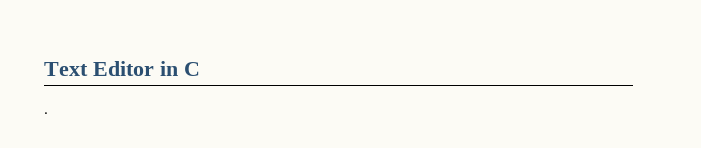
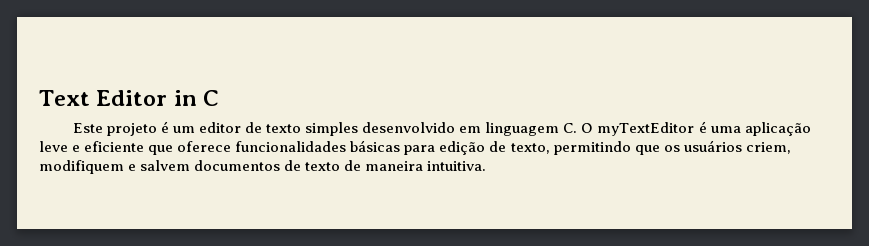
[44,112,48,114] . -> [72,121,811,136] [39,140,791,155] [39,160,487,174] Este projeto é um editor de texto simples desenvolvido em linguagem C. O myTextEditor é uma aplicação leve e eficiente que oferece funcionalidades básicas para edição de texto, permitindo que os usuários criem, modifiquem e salvem documentos de texto de maneira intuitiva.

